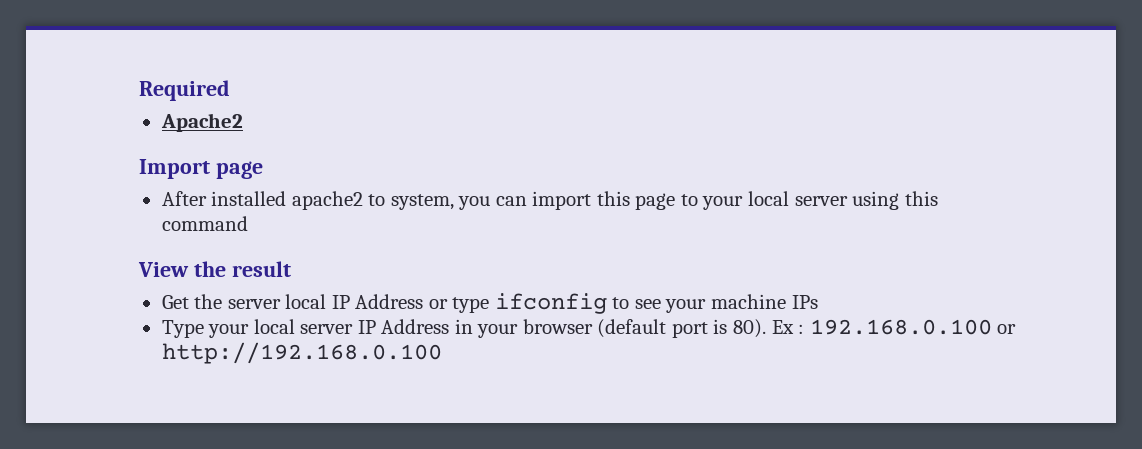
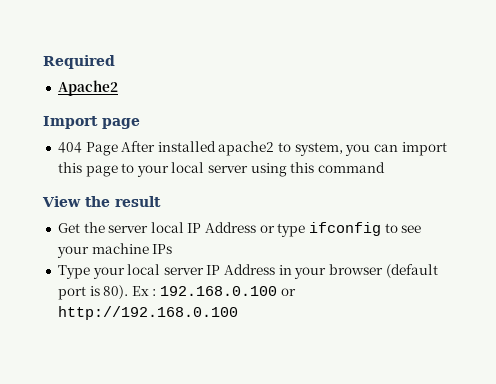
(263, 170) none -> [57,142,118,156] 404 Page

